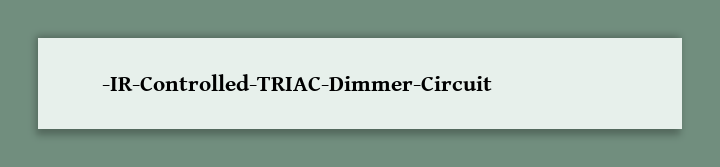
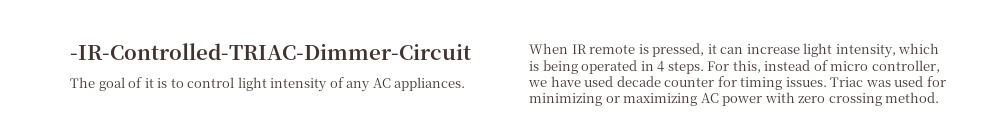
(492, 82) none -> [70,77,466,92] [529,43,940,58] [529,60,940,74] [528,76,946,90] [529,92,940,106] // The goal of it is to control light intensity of any AC appliances. When IR remote is pressed, it can increase light intensity, which is being operated in 4 steps. For this, instead of micro controller, we have used decade counter for timing issues. Triac was used for minimizing or maximizing AC power with zero crossing method.

